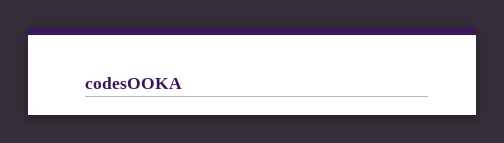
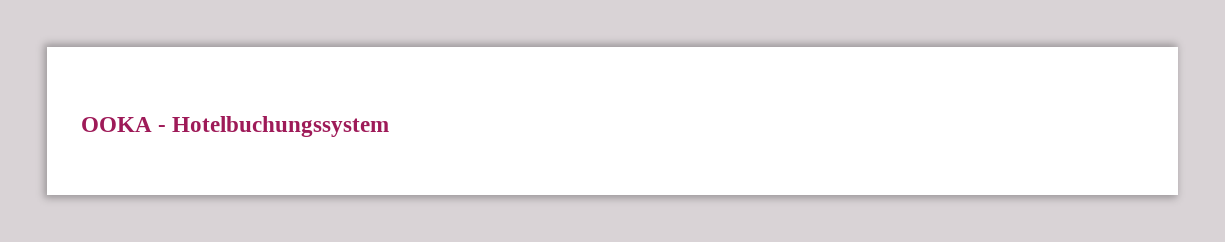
[85,77,182,89] codesOOKA -> [81,116,390,137] OOKA - Hotelbuchungssystem

